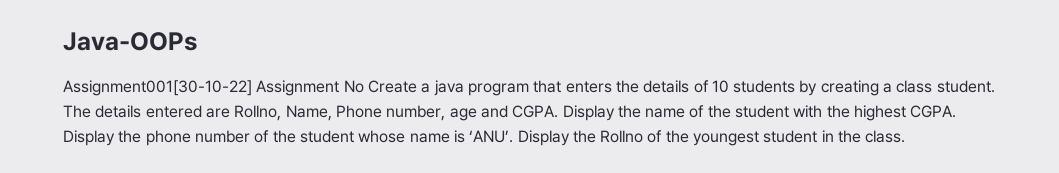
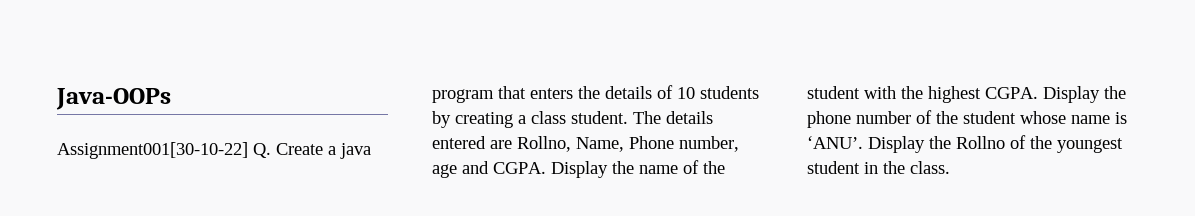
[256,80,364,96] Assignment No -> [253,143,271,158] Q.

